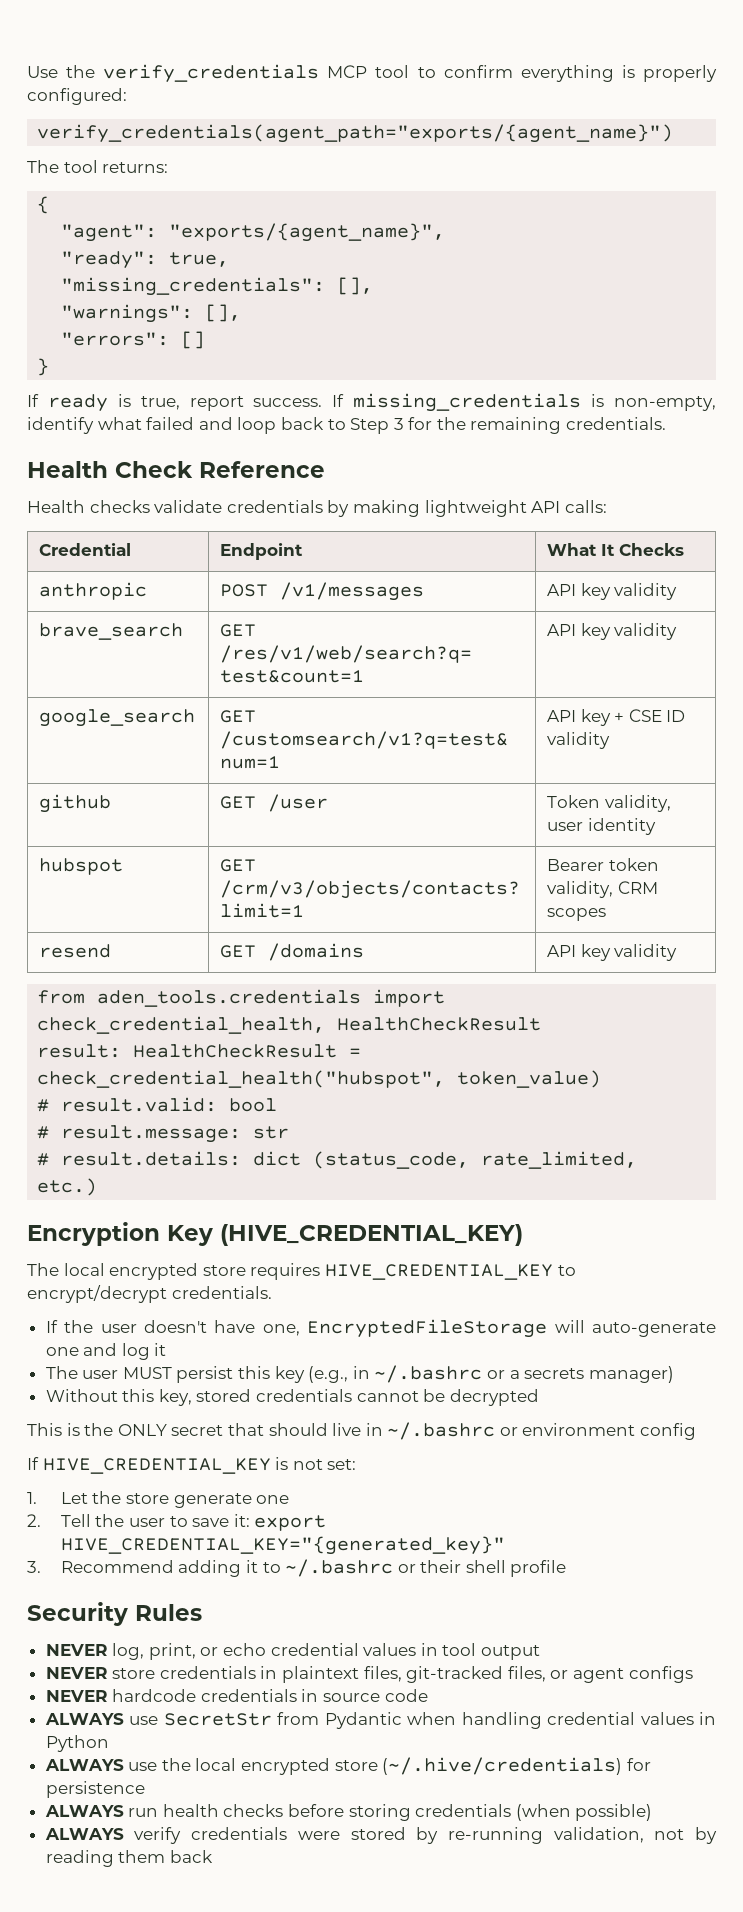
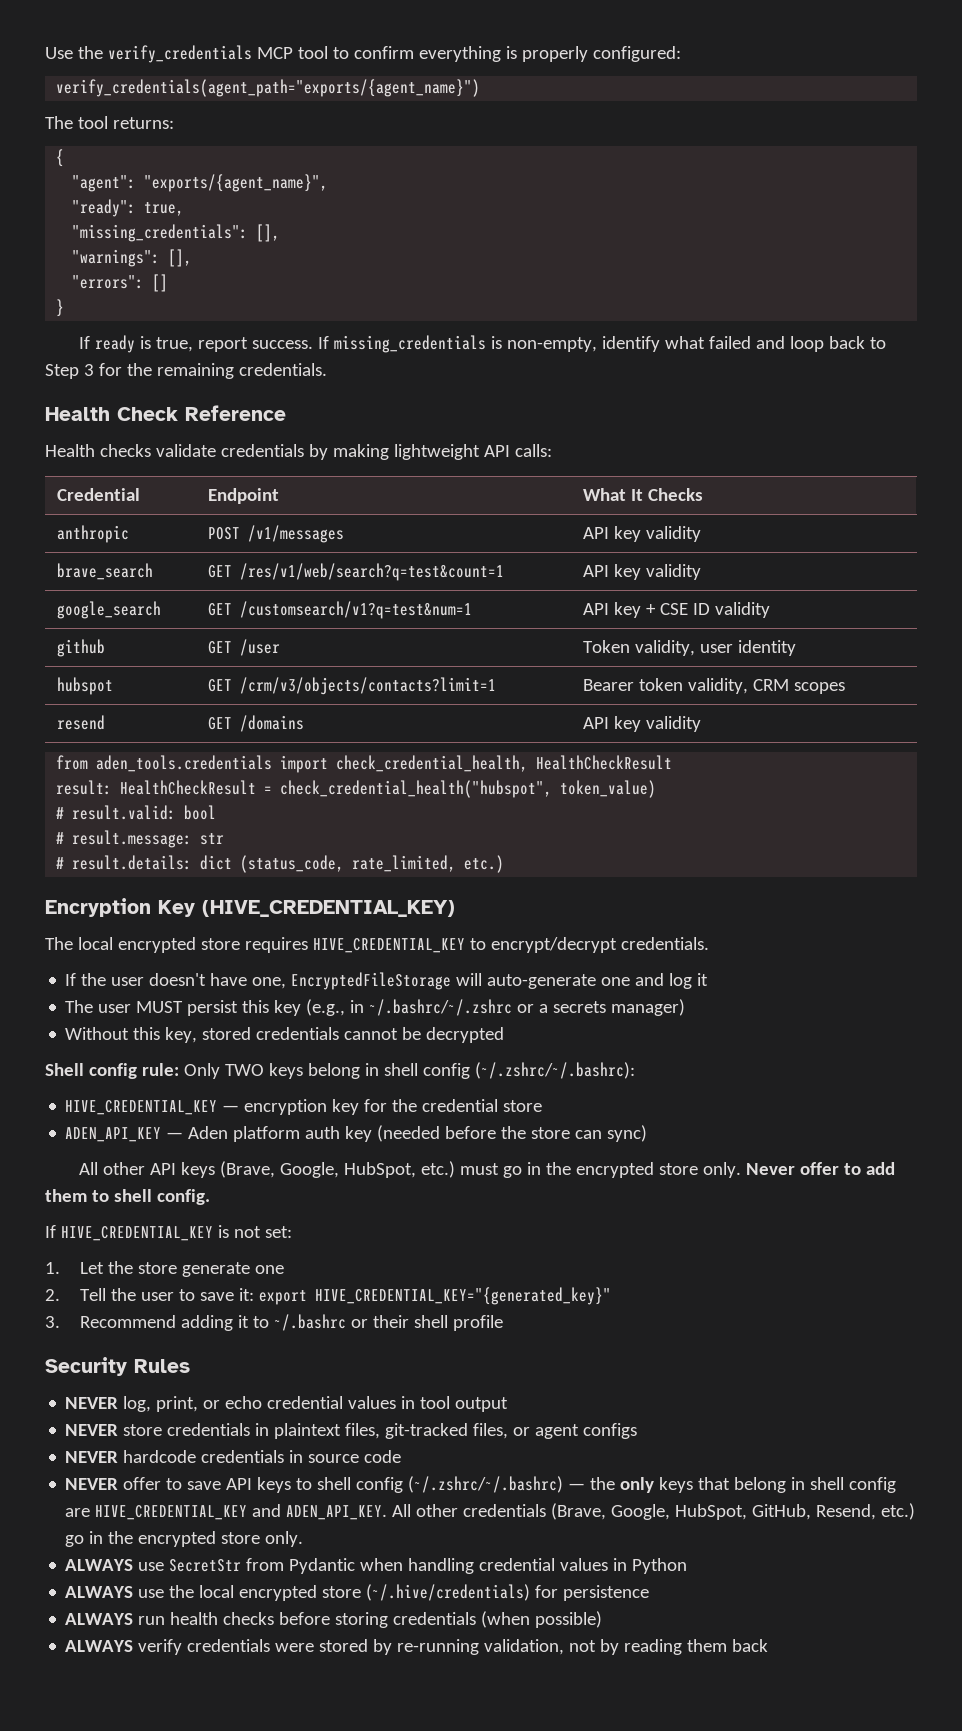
[374,1365,483,1383] ~/.bashrc -> [369,999,513,1016] ~/.bashrc/~/.zshrc
[27,1422,697,1440] This is the ONLY secret that should live in ~/.bashrc or environment config -> [45,1062,635,1079] [65,1099,543,1115] [65,1125,648,1142] [79,1161,896,1178] [45,1189,210,1205] Shell config rule: Only TWO keys belong in shell config (~/.zshrc/~/.bashrc): // HIVE_CREDENTIAL_KEY — encryption key for the credential store // ADEN_API_KEY — Aden platform auth key (needed before the store can sync) // All other API keys (Brave, Google, HubSpot, etc.) must go in the encrypted store only. Never offer to add them to shell config.
(428, 1695) none -> [65,1476,897,1493] [65,1503,916,1520] [65,1531,304,1547] // NEVER offer to save API keys to shell config (~/.zshrc/~/.bashrc) — the only keys that belong in shell config are HIVE_CREDENTIAL_KEY and ADEN_API_KEY. All other credentials (Brave, Google, HubSpot, GitHub, Resend, etc.) go in the encrypted store only.

